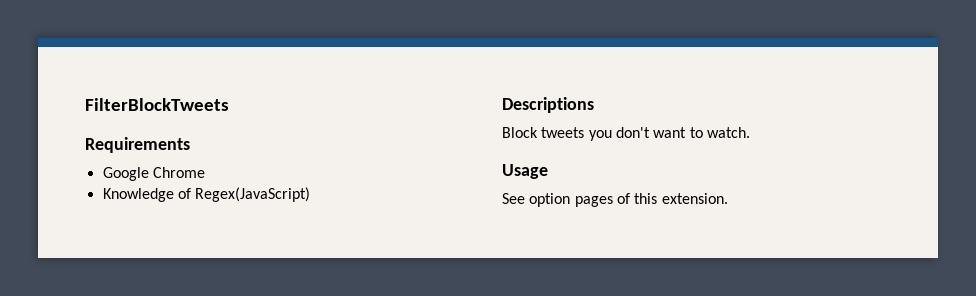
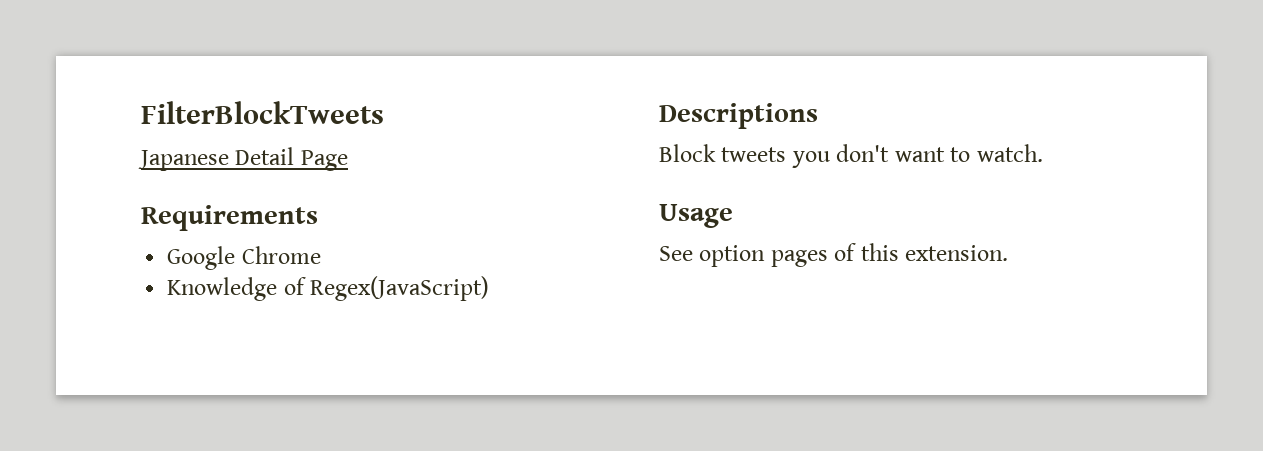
(229, 104) none -> [138,147,348,171] // Japanese Detail Page

